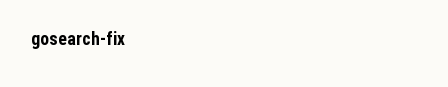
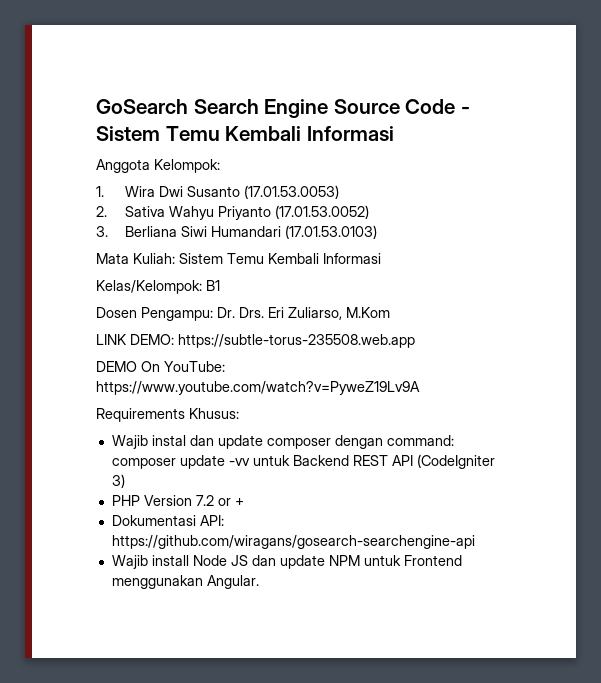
[31,31,125,49] gosearch-fix -> [96,99,470,118] [96,126,394,141] [96,159,220,173] [96,185,339,199] [96,205,369,220] [96,225,377,239] [96,253,381,264] [96,280,220,294] [96,307,390,321] [96,334,415,348] [96,361,225,372] [96,381,420,395] [96,408,239,422] [111,435,454,449] [111,454,495,469] [111,474,125,488] [111,495,244,506] [111,515,224,526] [111,535,475,549] [111,555,462,569] [111,575,259,589] GoSearch Search Engine Source Code - Sistem Temu Kembali Informasi // Anggota Kelompok: // 1. Wira Dwi Susanto (17.01.53.0053) // 2. Sativa Wahyu Priyanto (17.01.53.0052) // 3. Berliana Siwi Humandari (17.01.53.0103) // Mata Kuliah: Sistem Temu Kembali Informasi // Kelas/Kelompok: B1 // Dosen Pengampu: Dr. Drs. Eri Zuliarso, M.Kom // LINK DEMO: https://subtle-torus-235508.web.app // DEMO On YouTube: https://www.youtube.com/watch?v=PyweZ19Lv9A // Requirements Khusus: // Wajib instal dan update composer dengan command: composer update -vv untuk Backend REST API (CodeIgniter 3) // PHP Version 7.2 or + // Dokumentasi API: https://github.com/wiragans/gosearch-searchengine-api // Wajib install Node JS dan update NPM untuk Frontend menggunakan Angular.

